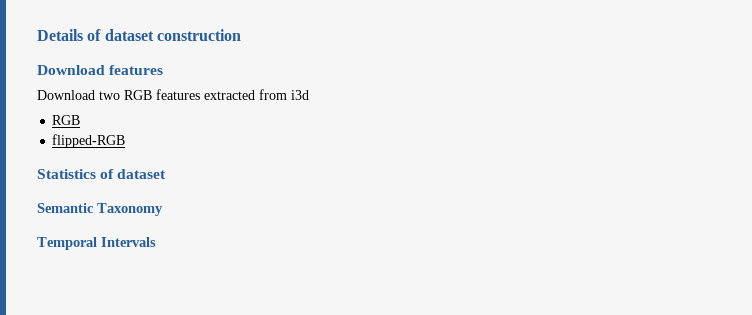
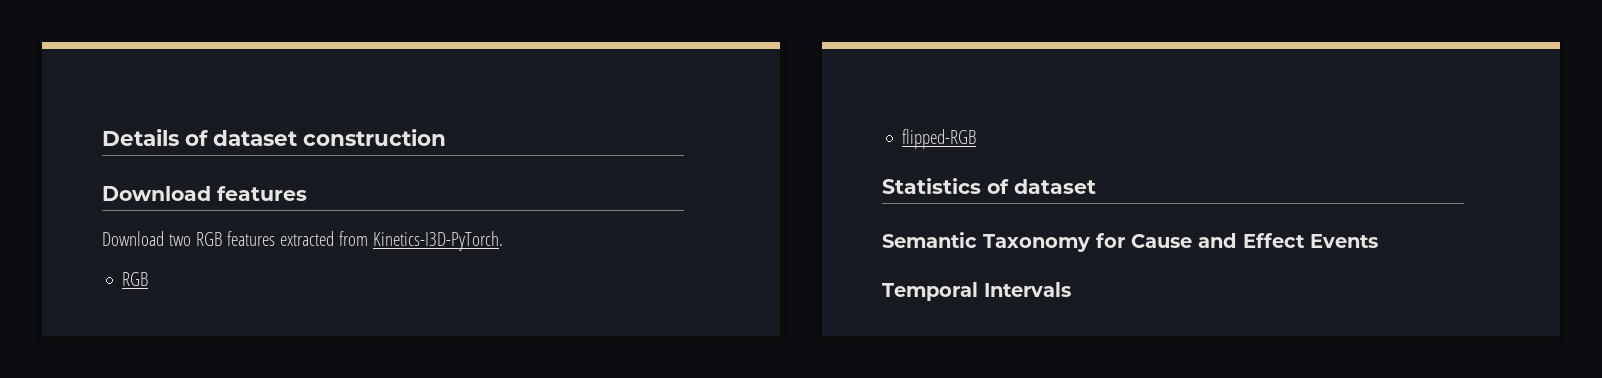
[291,90,309,100] i3d -> [372,231,503,251] Kinetics-I3D-PyTorch.
(163, 209) none -> [1096,233,1378,248] for Cause and Effect Events

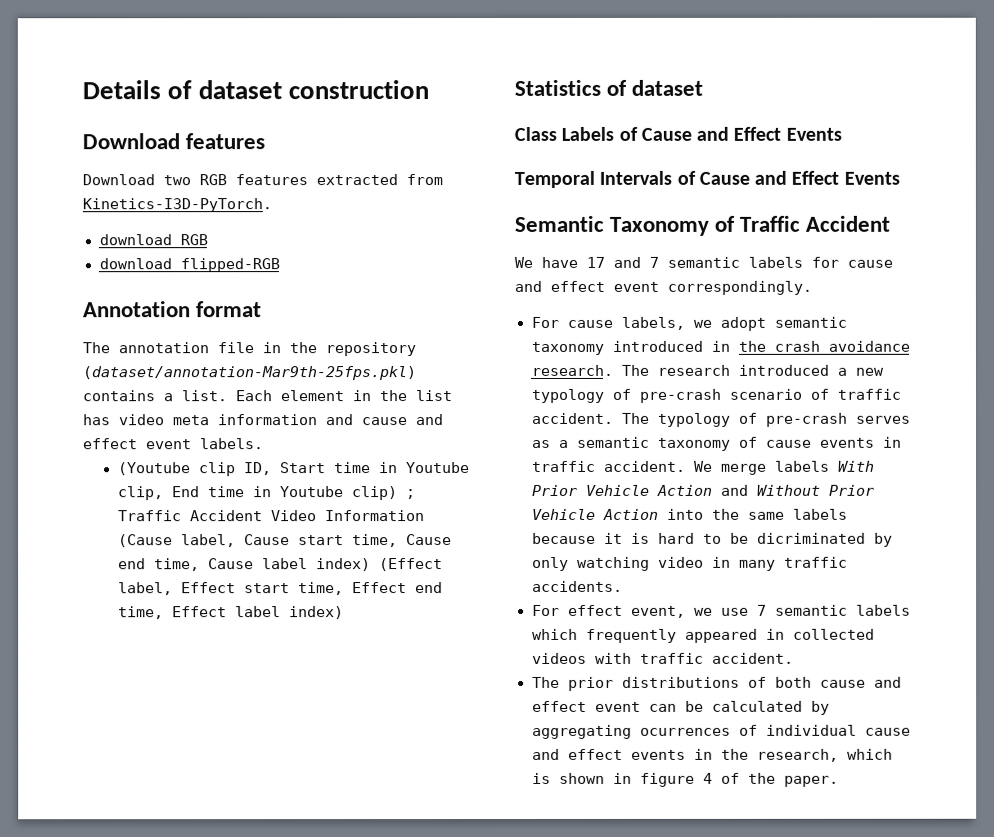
(503, 241) none -> [98,234,172,246] download
(149, 279) none -> [98,258,172,270] download
(977, 139) none -> [82,301,262,318] [82,342,416,357] [82,366,416,381] [82,390,452,402] [82,414,444,426] [83,438,264,450] [117,462,470,477] [117,486,416,501] [117,510,425,522] [117,534,452,548] [117,558,443,572] [117,582,443,596] [117,606,344,620] // Annotation format // The annotation file in the repository (dataset/annotation-Mar9th-25fps.pkl) contains a list. Each element in the list has video meta information and cause and effect event labels. // (Youtube clip ID, Start time in Youtube clip, End time in Youtube clip) ; Traffic Accident Video Information (Cause label, Cause start time, Cause end time, Cause label index) (Effect label, Effect start time, Effect end time, Effect label index)
[882,232,1125,252] Semantic Taxonomy for -> [514,126,638,141] Class Labels of
(1071, 289) none -> [676,170,900,185] [514,215,891,236] [514,256,893,268] [514,280,812,295] [530,316,847,331] [530,340,910,355] [530,364,884,376] [530,388,901,403] [530,412,911,427] [531,436,902,451] [531,460,875,475] [531,484,875,496] [531,508,848,520] [531,532,893,547] [531,556,848,571] [531,580,623,592] [531,604,911,618] [531,628,875,643] [531,652,794,664] [531,676,902,691] [531,700,830,715] [531,724,911,739] [531,748,893,762] [531,772,839,787] of Cause and Effect Events // Semantic Taxonomy of Traffic Accident // We have 17 and 7 semantic labels for cause and effect event correspondingly. // For cause labels, we adopt semantic taxonomy introduced in the crash avoidance research. The research introduced a new typology of pre-crash scenario of traffic accident. The typology of pre-crash serves as a semantic taxonomy of cause events in traffic accident. We merge labels With Prior Vehicle Action and Without Prior Vehicle Action into the same labels because it is hard to be dicriminated by only watching video in many traffic accidents. // For effect event, we use 7 semantic labels which frequently appeared in collected videos with traffic accident. // The prior distributions of both cause and effect event can be calculated by aggregating ocurrences of individual cause and effect events in the research, which is shown in figure 4 of the paper.

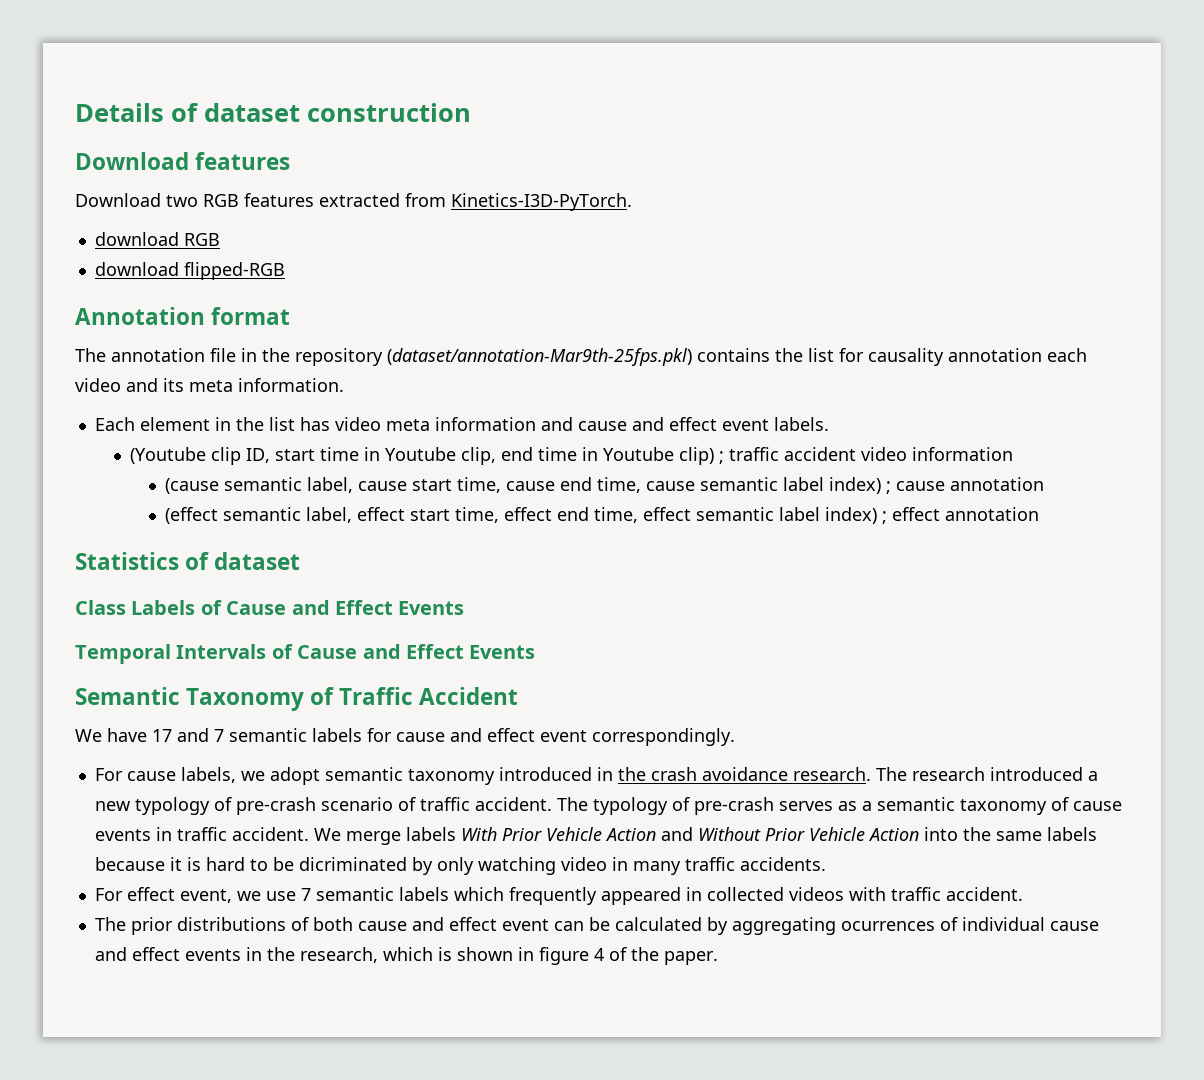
[163,390,227,402] a list. -> [775,348,1087,366] [75,378,344,392] the list for causality annotation each video and its meta information. //
[279,462,326,474] Start -> [274,449,315,461] start
[171,486,200,498] End -> [500,447,533,461] end
[117,510,425,522] [117,534,452,548] [117,558,443,572] [117,582,443,596] [117,606,344,620] Traffic Accident Video Information (Cause label, Cause start time, Cause end time, Cause label index) (Effect label, Effect start time, Effect end time, Effect label index) -> [728,447,1013,461] [164,477,1044,494] [164,507,1039,524] traffic accident video information // (cause semantic label, cause start time, cause end time, cause semantic label index) ; cause annotation // (effect semantic label, effect start time, effect end time, effect semantic label index) ; effect annotation

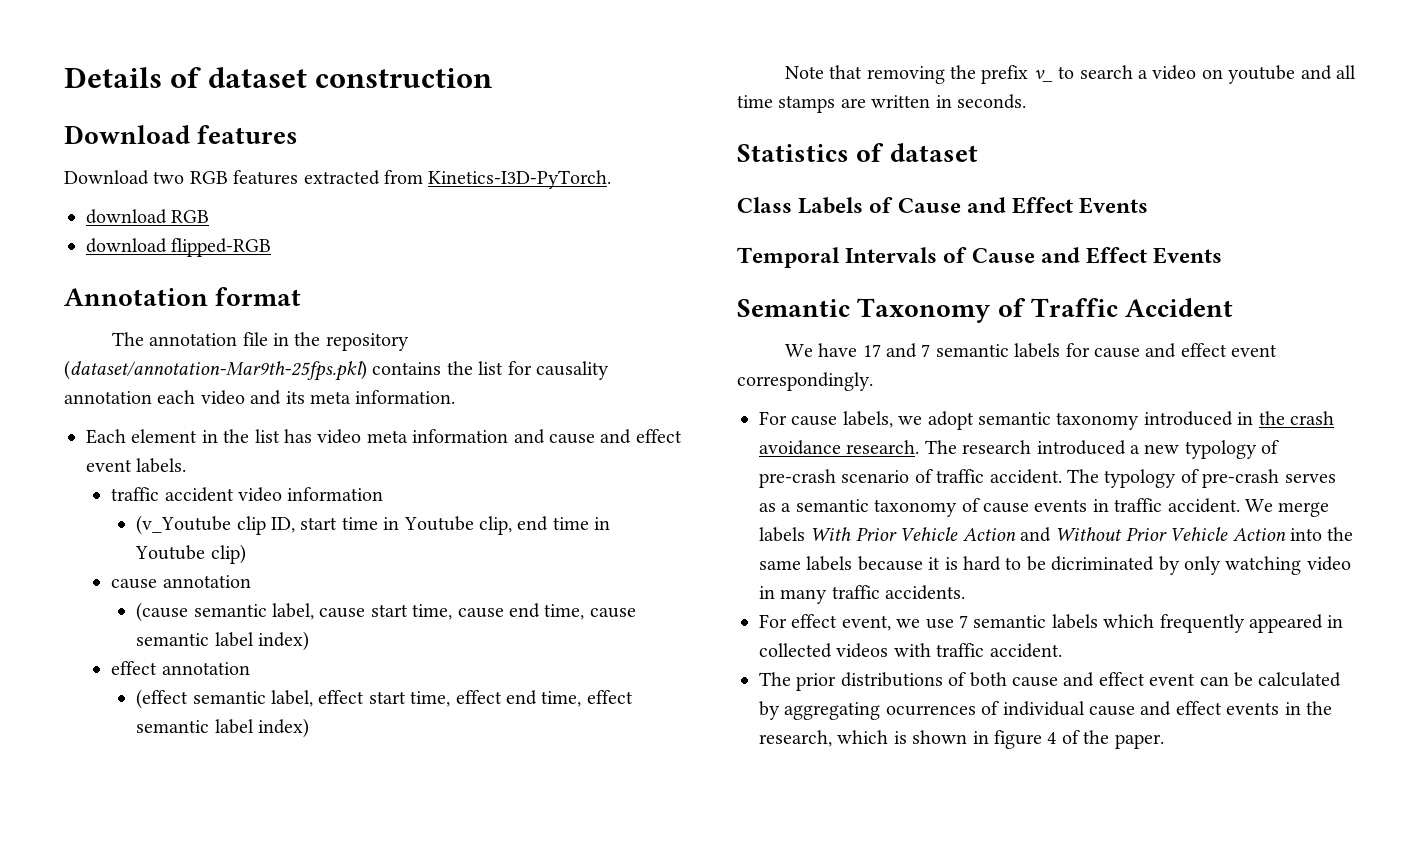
[129,447,206,464] (Youtube -> [111,487,384,502] [136,515,232,535] traffic accident video information // (v_Youtube
[718,447,1013,464] ; traffic accident video information -> [111,575,251,589] // cause annotation
[885,481,945,494] ; cause -> [111,661,158,675] // effect
[881,507,1039,524] ; effect annotation -> [784,65,1356,84] [737,94,1026,113] // Note that removing the prefix v_ to search a video on youtube and all time stamps are written in seconds.

